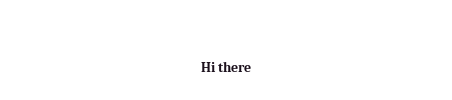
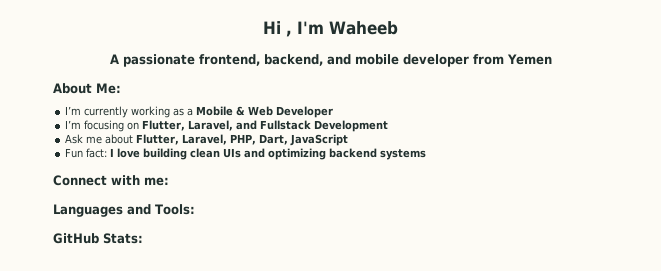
[218,61,252,72] there -> [286,21,398,37] [109,54,552,67] [53,83,121,94] [65,106,334,118] [65,120,389,132] [65,134,349,146] [65,148,427,160] [53,175,169,186] [53,204,195,217] [53,233,143,244] , I'm Waheeb // A passionate frontend, backend, and mobile developer from Yemen // About Me: // I’m currently working as a Mobile & Web Developer // I’m focusing on Flutter, Laravel, and Fullstack Development // Ask me about Flutter, Laravel, PHP, Dart, JavaScript // Fun fact: I love building clean UIs and optimizing backend systems // Connect with me: // Languages and Tools: // GitHub Stats:

